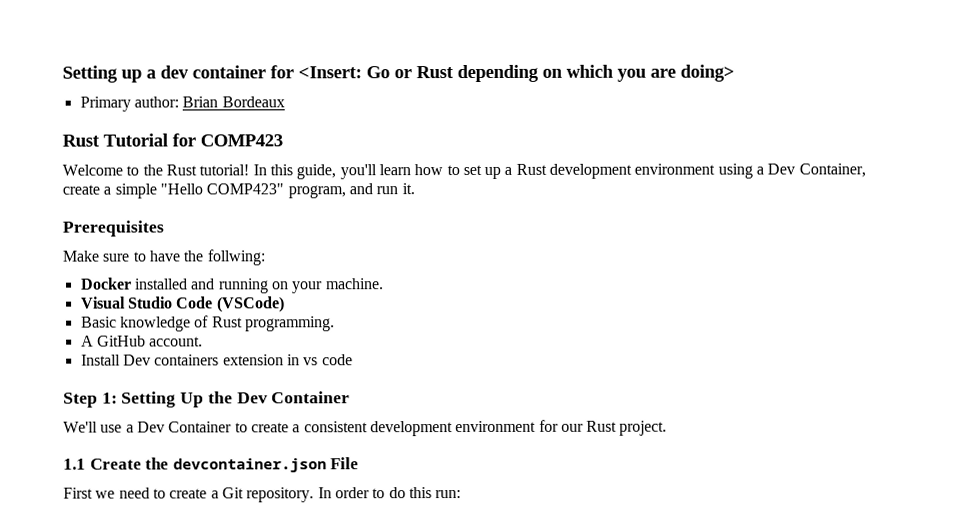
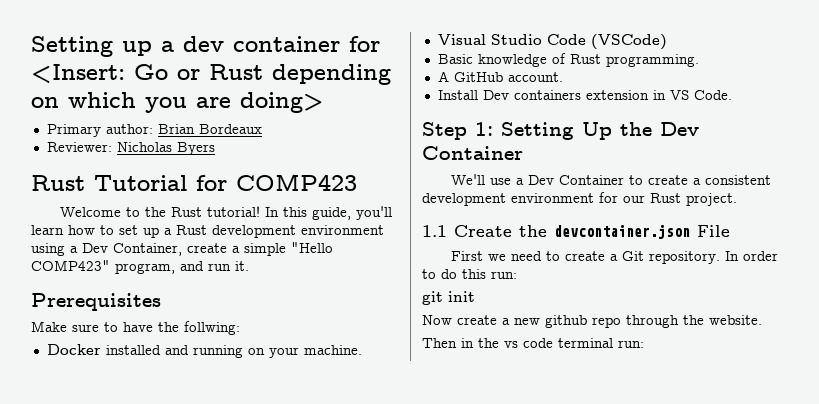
(285, 102) none -> [46,142,215,155] // Reviewer: Nicholas Byers
[303,354,353,366] vs code -> [669,90,732,100] VS Code.
(462, 494) none -> [422,291,475,305] [422,315,762,328] [422,338,644,348] // git init // Now create a new github repo through the website. // Then in the vs code terminal run:

